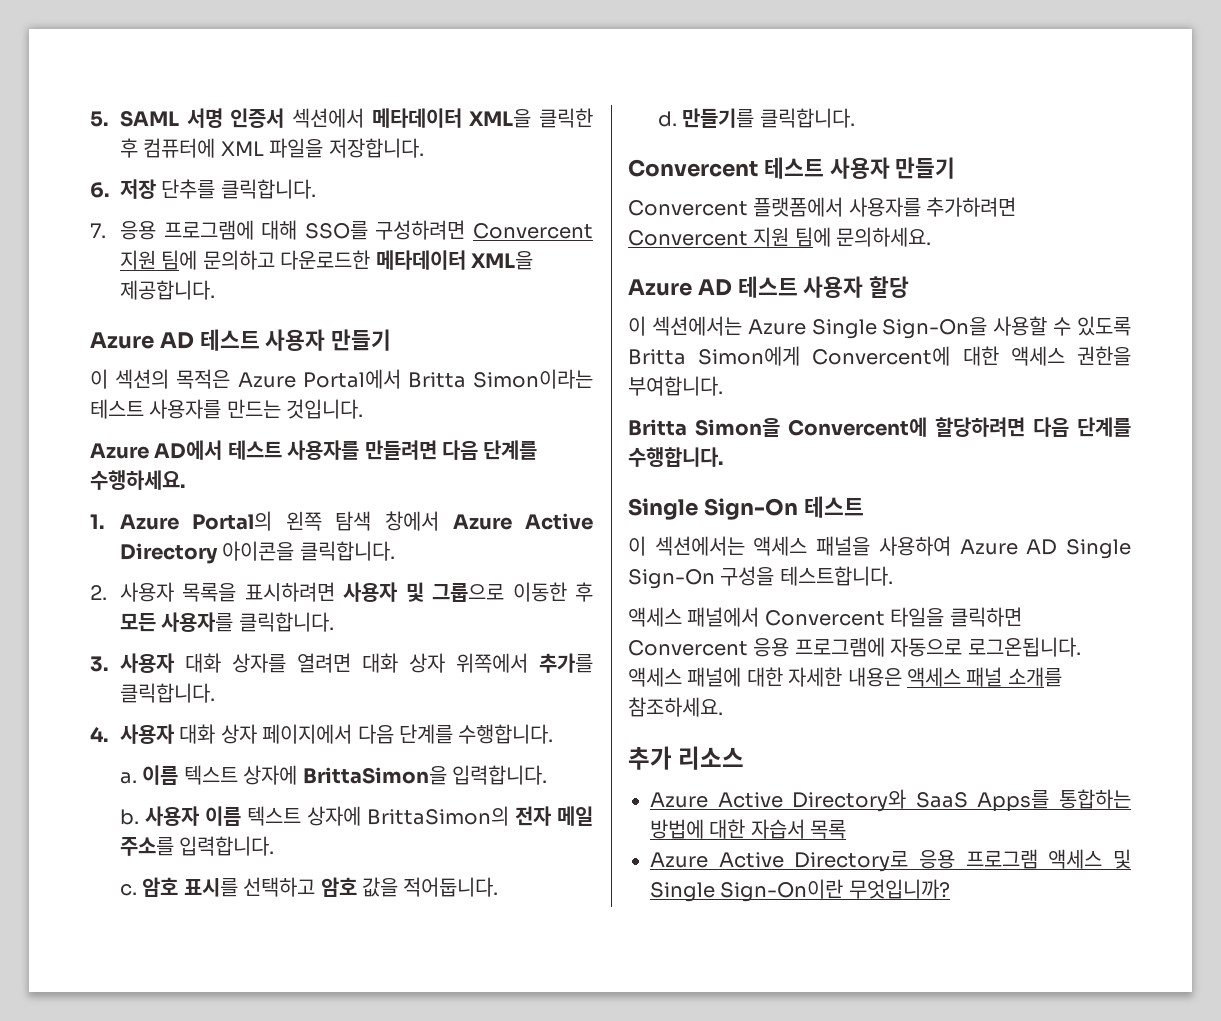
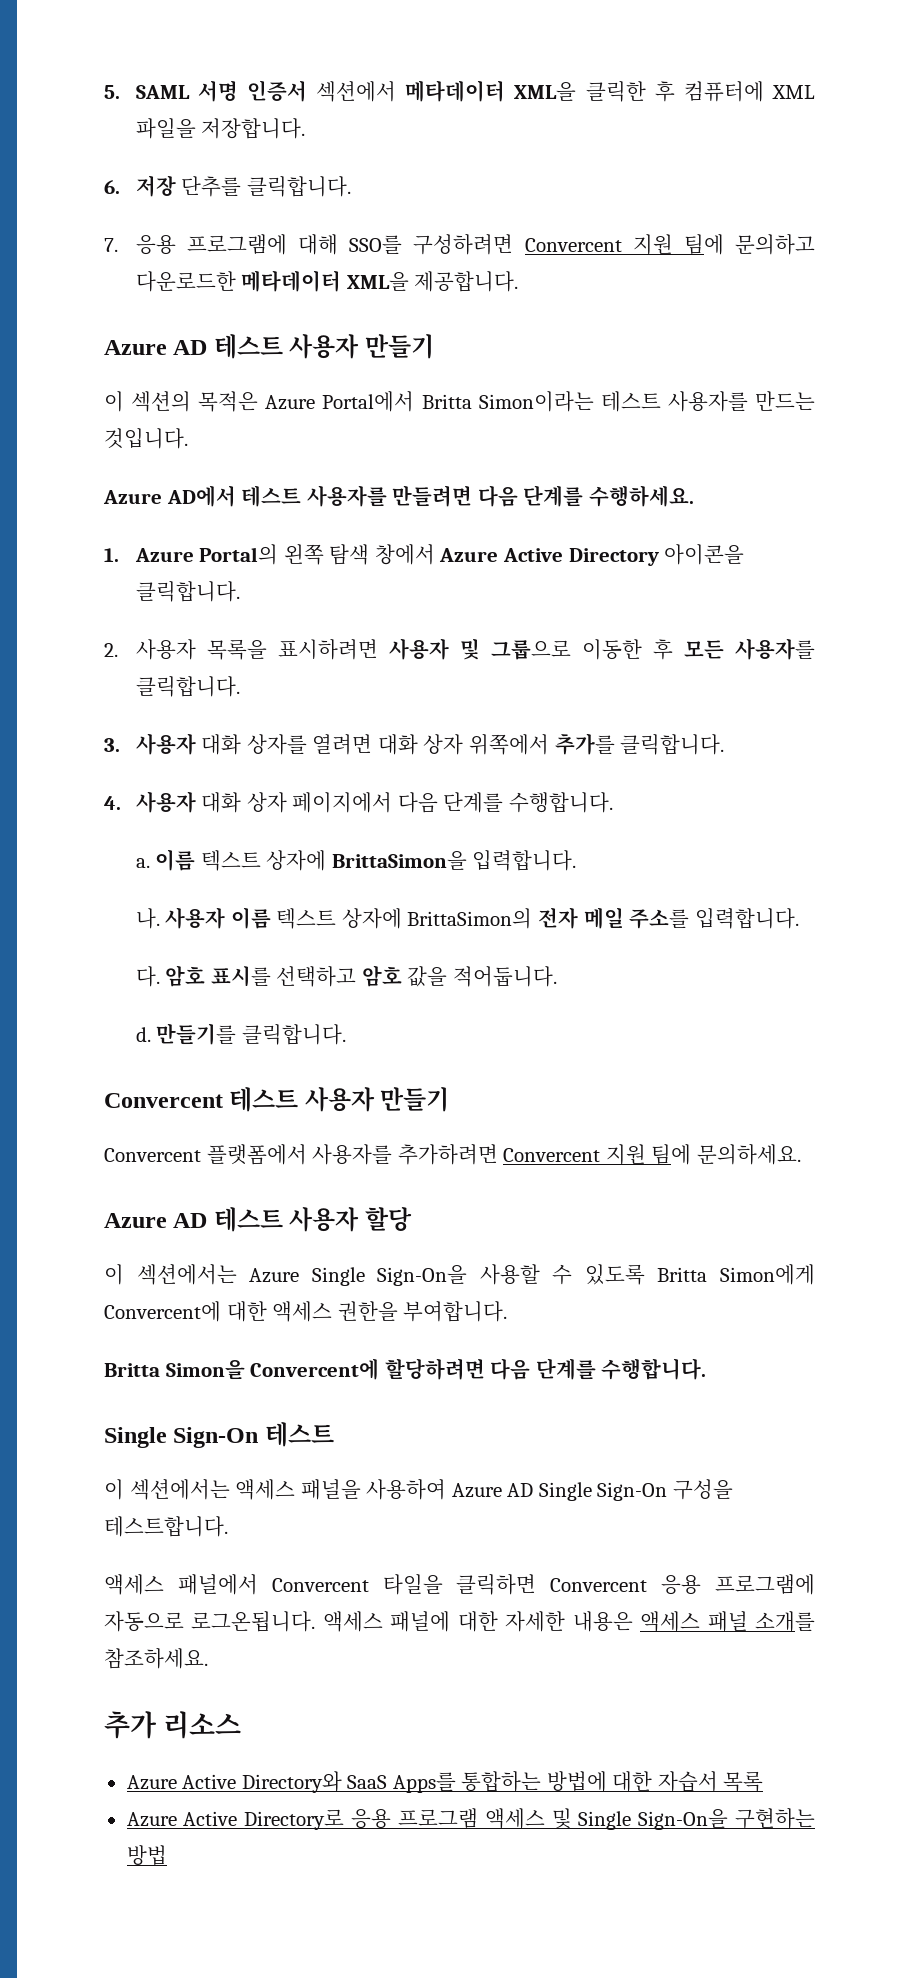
[119,809,139,825] b. -> [135,908,160,929] 나.
[119,883,137,896] c. -> [135,966,160,987] 다.
[720,879,950,902] Sign-On이란 무엇입니까? -> [638,1808,815,1830] [126,1845,167,1865] Sign-On을 구현하는 방법

